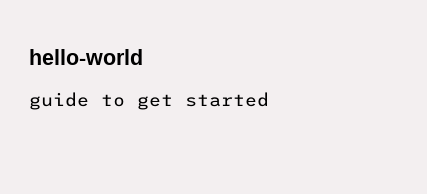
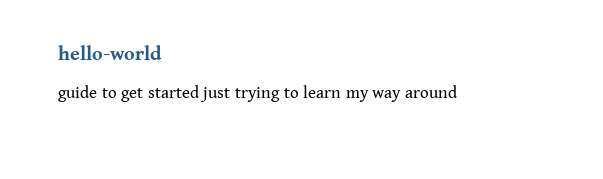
(269, 99) none -> [200,85,457,102] just trying to learn my way around

